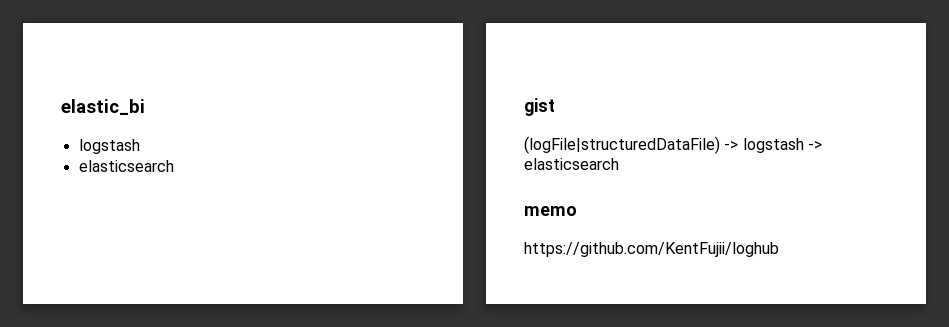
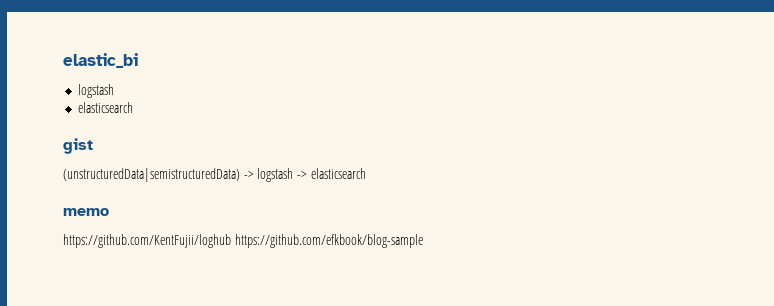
[524,136,720,154] (logFile|structuredDataFile) -> [63,168,240,182] (unstructuredData|semistructuredData)
(779, 249) none -> [234,234,423,248] https://github.com/efkbook/blog-sample

